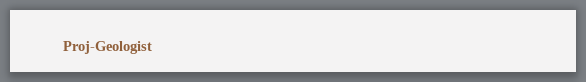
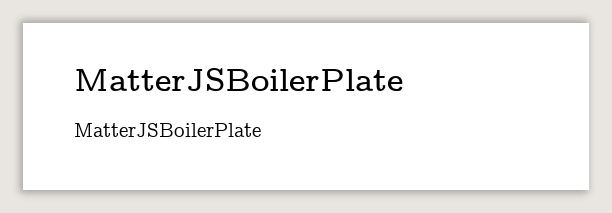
[63,41,152,54] Proj-Geologist -> [74,68,403,91] [74,123,261,137] MatterJSBoilerPlate // MatterJSBoilerPlate

